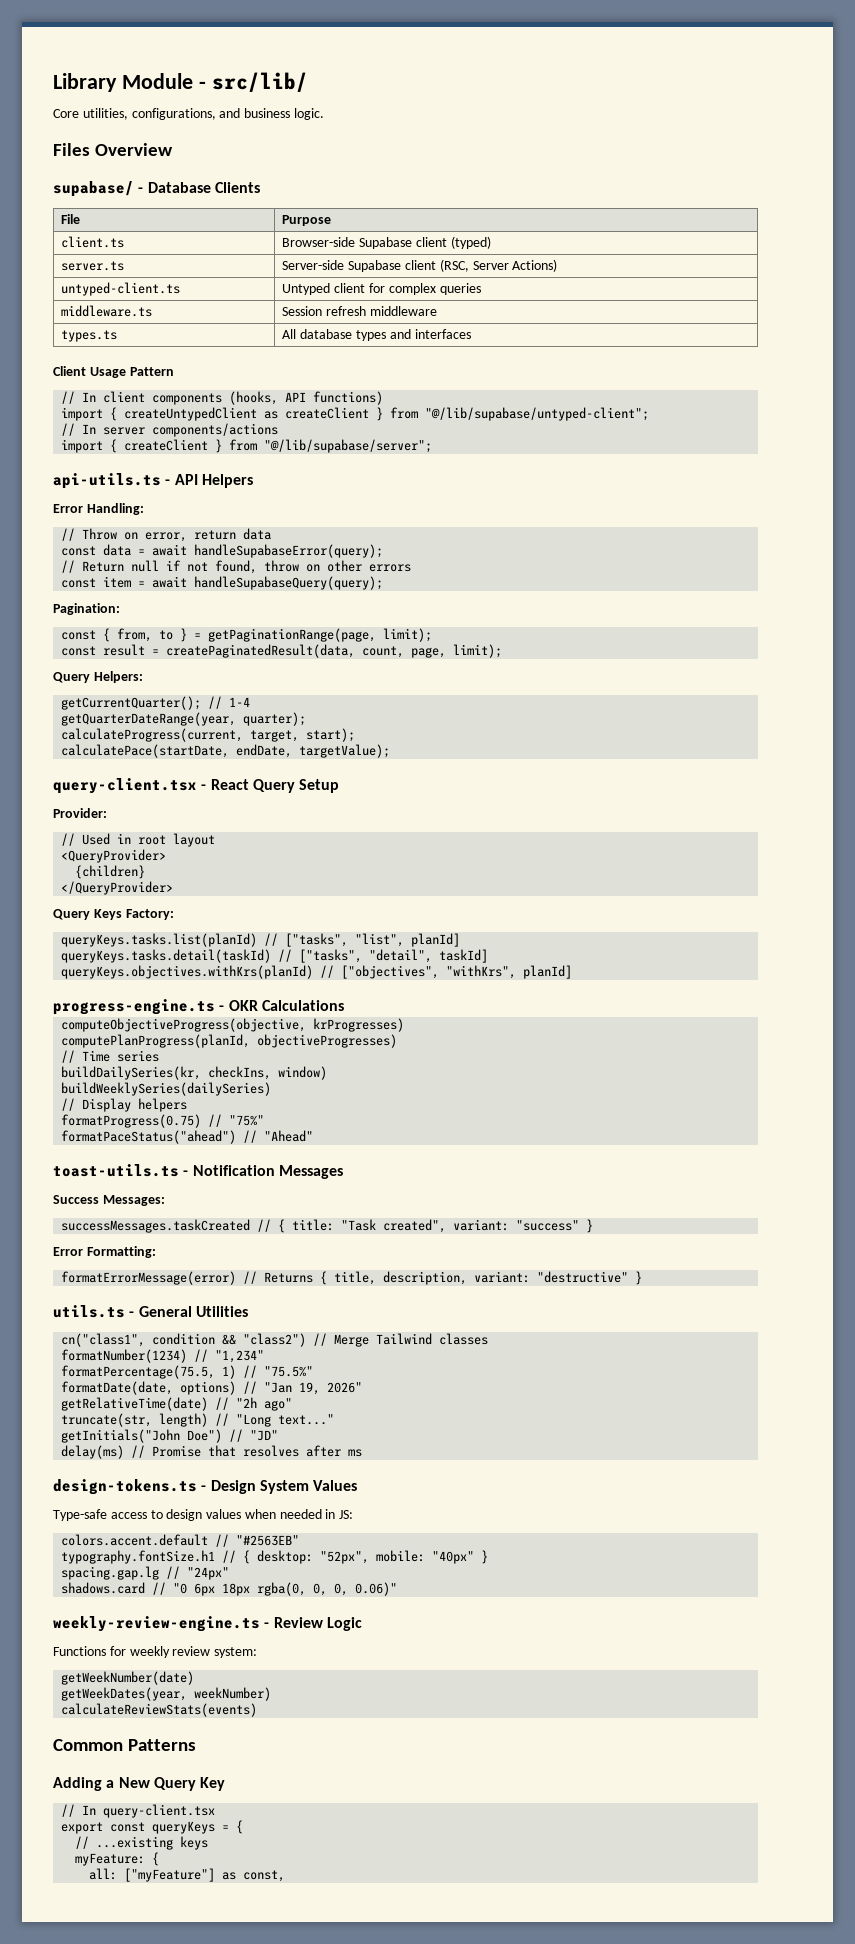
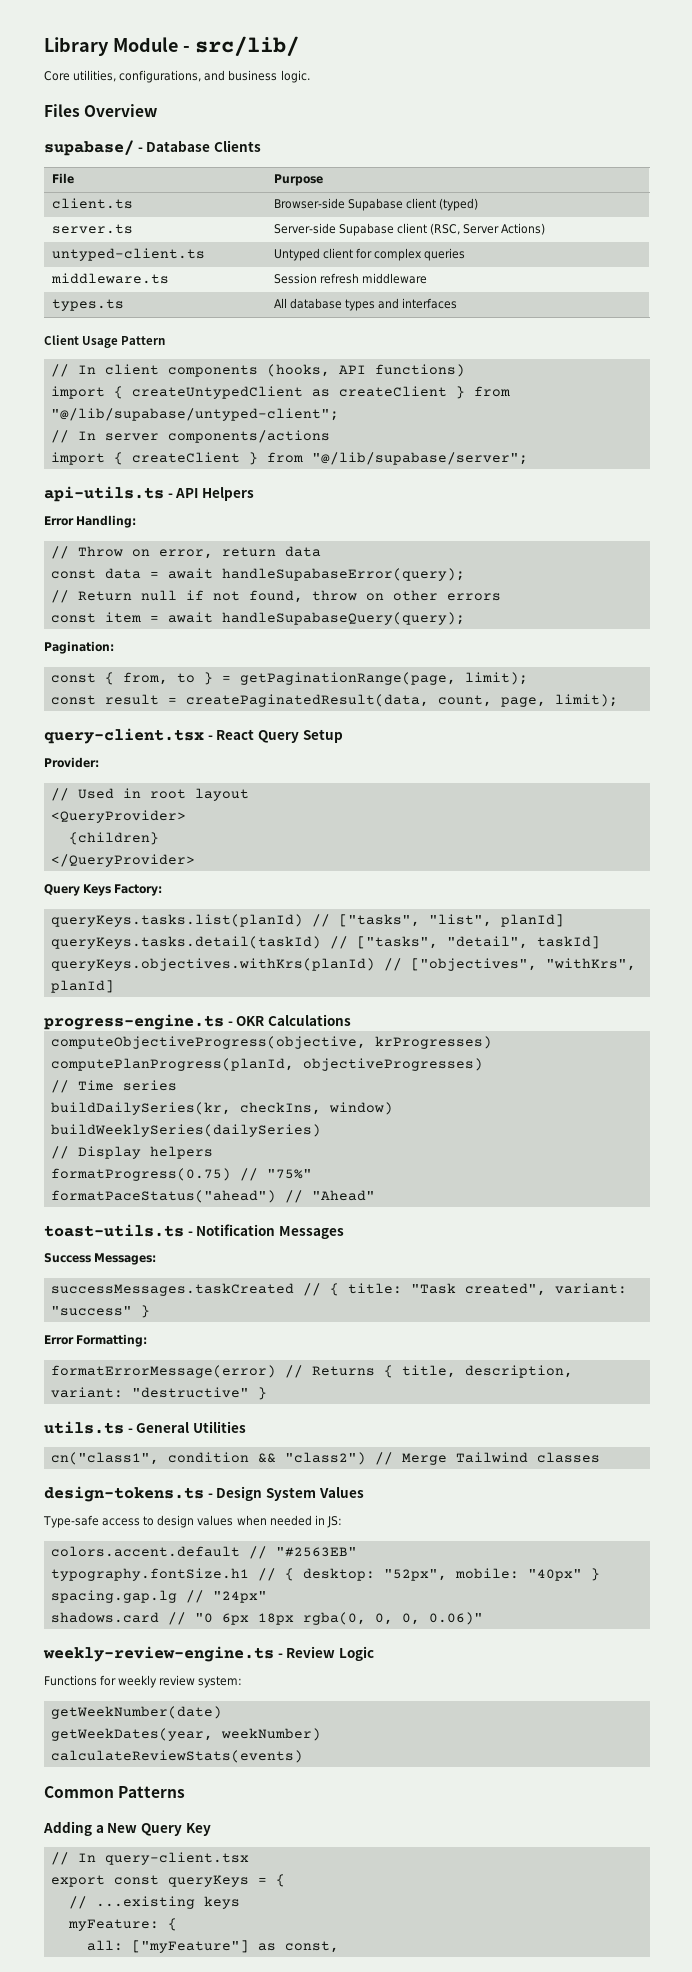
[53,671,143,683] [61,696,251,710] [61,712,307,726] [61,728,356,742] [61,744,391,758] // Query Helpers: // getCurrentQuarter(); // 1-4 // getQuarterDateRange(year, quarter); // calculateProgress(current, target, start); // calculatePace(startDate, endDate, targetValue); -> (618, 700) none
[61,1349,265,1363] [61,1365,314,1379] [61,1381,363,1395] [61,1397,293,1411] [61,1413,335,1427] [61,1429,279,1443] [61,1445,363,1459] // formatNumber(1234) // "1,234" // formatPercentage(75.5, 1) // "75.5%" // formatDate(date, options) // "Jan 19, 2026" // getRelativeTime(date) // "2h ago" // truncate(str, length) // "Long text..." // getInitials("John Doe") // "JD" // delay(ms) // Promise that resolves after ms -> (600, 1457) none

